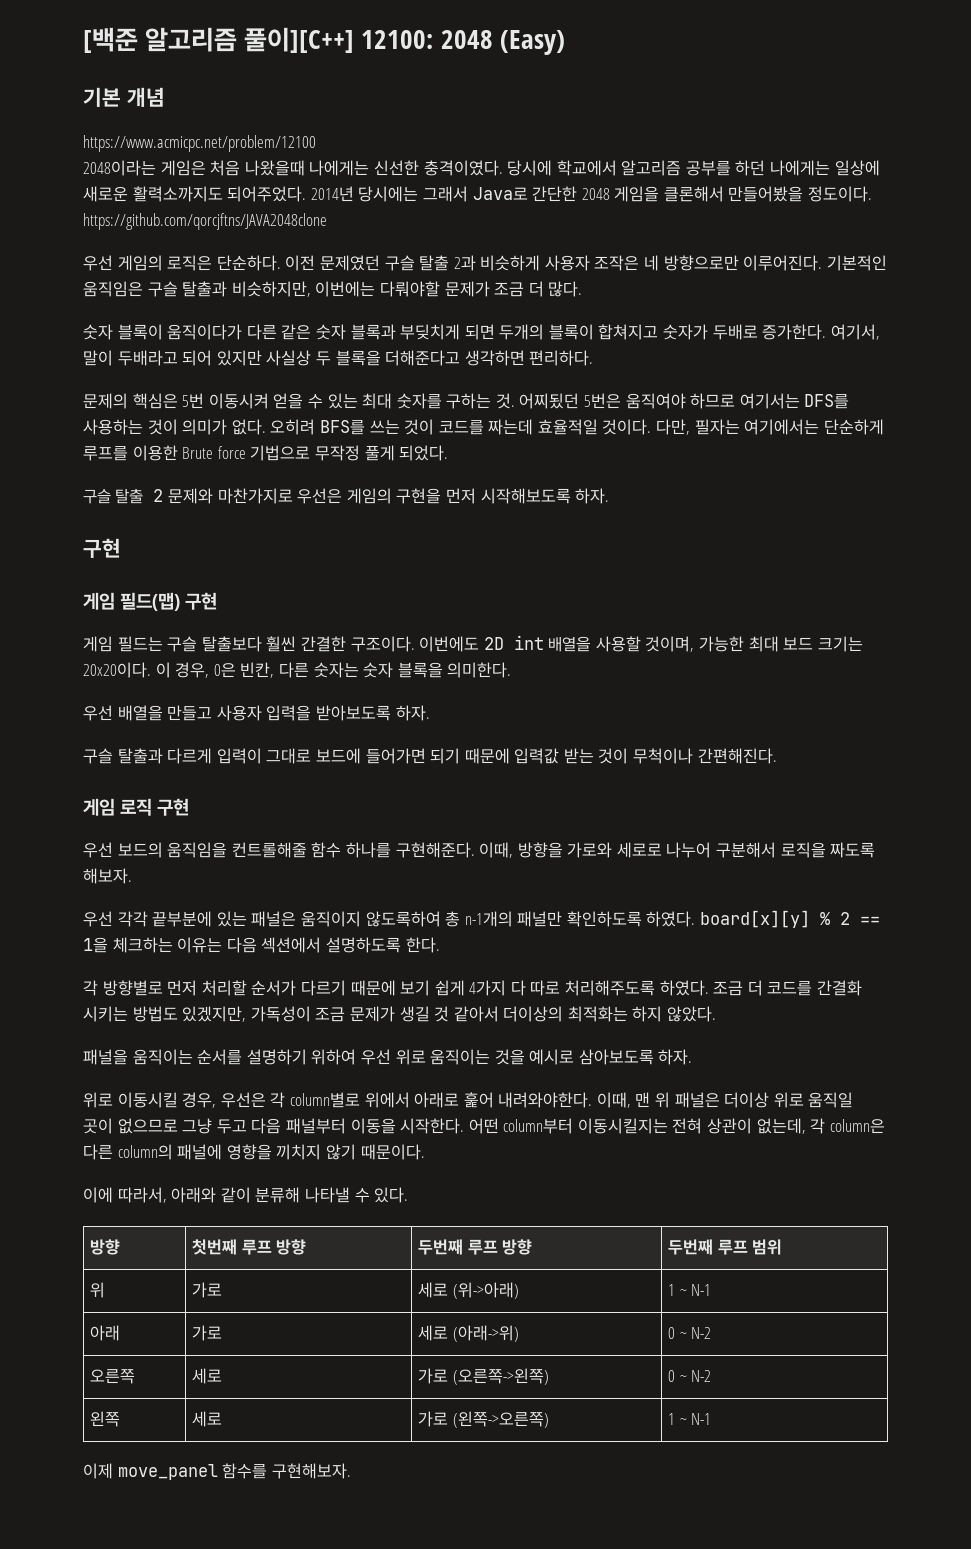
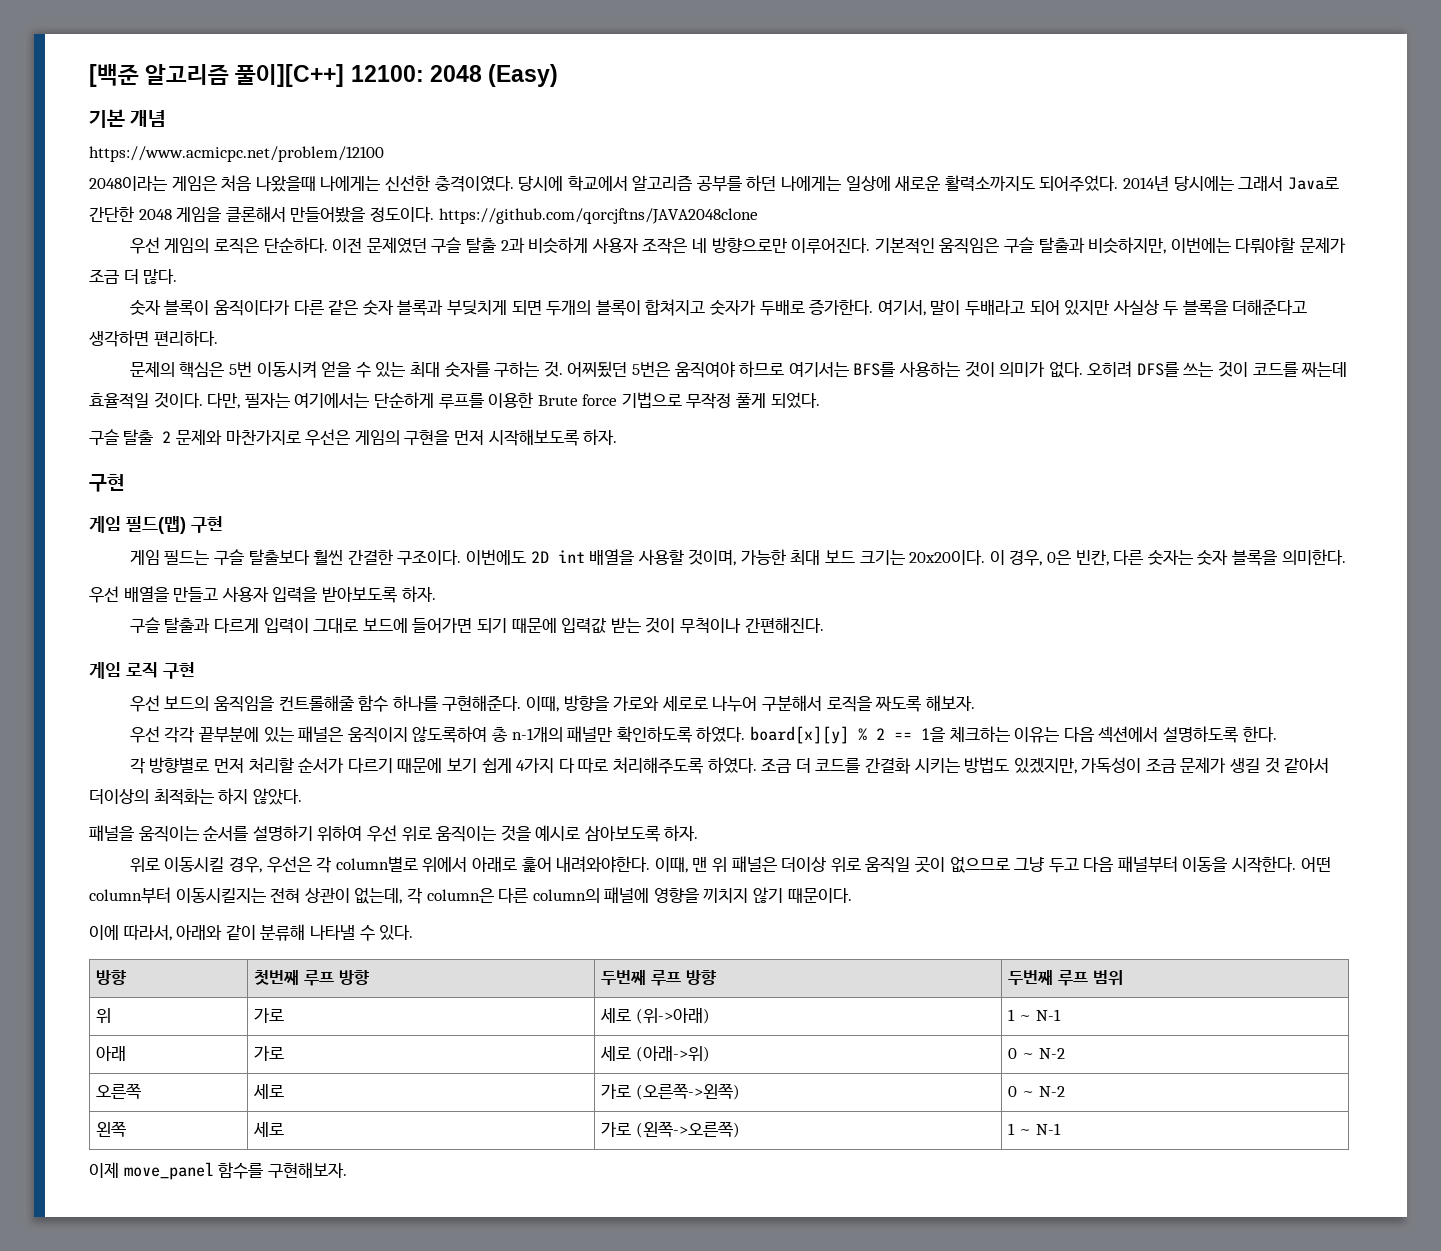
[804,394,850,409] DFS를 -> [853,362,896,377] BFS를
[319,420,365,435] BFS를 -> [1136,362,1179,377] DFS를

